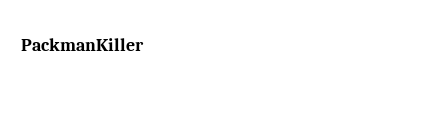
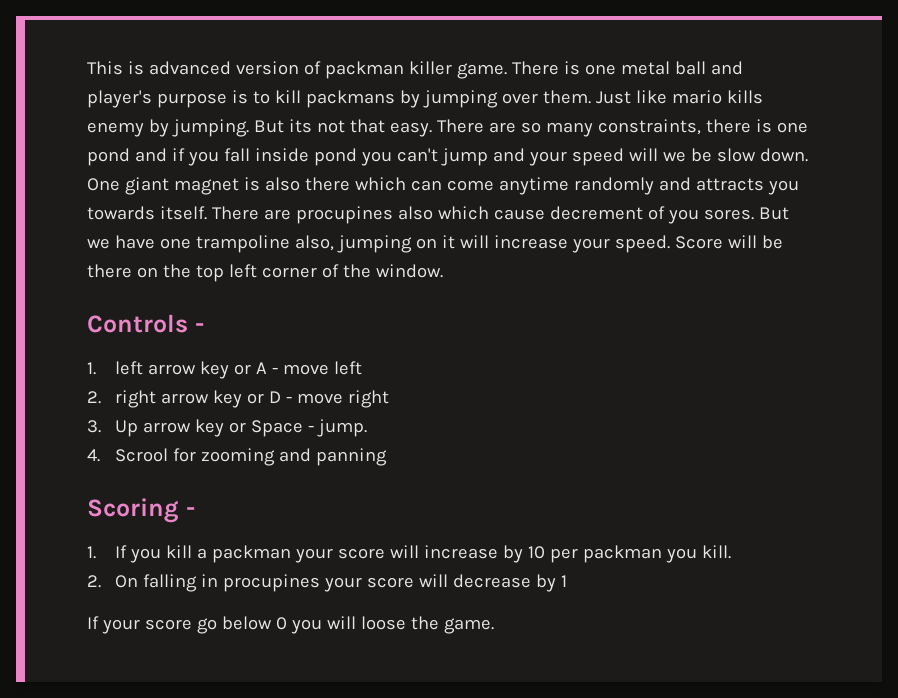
[21,38,144,51] PackmanKiller -> [87,61,743,79] [87,90,763,108] [87,119,808,137] [87,148,808,166] [87,177,799,195] [87,206,789,224] [87,235,783,253] [87,264,443,282] [87,314,204,333] [87,361,363,379] [87,390,390,408] [87,419,368,437] [87,448,388,466] [87,498,195,523] [87,545,731,563] [87,574,568,592] [87,616,494,634] This is advanced version of packman killer game. There is one metal ball and player's purpose is to kill packmans by jumping over them. Just like mario kills enemy by jumping. But its not that easy. There are so many constraints, there is one pond and if you fall inside pond you can't jump and your speed will we be slow down. One giant magnet is also there which can come anytime randomly and attracts you towards itself. There are procupines also which cause decrement of you sores. But we have one trampoline also, jumping on it will increase your speed. Score will be there on the top left corner of the window. // Controls - // 1. left arrow key or A - move left // 2. right arrow key or D - move right // 3. Up arrow key or Space - jump. // 4. Scrool for zooming and panning // Scoring - // 1. If you kill a packman your score will increase by 10 per packman you kill. // 2. On falling in procupines your score will decrease by 1 // If your score go below 0 you will loose the game.

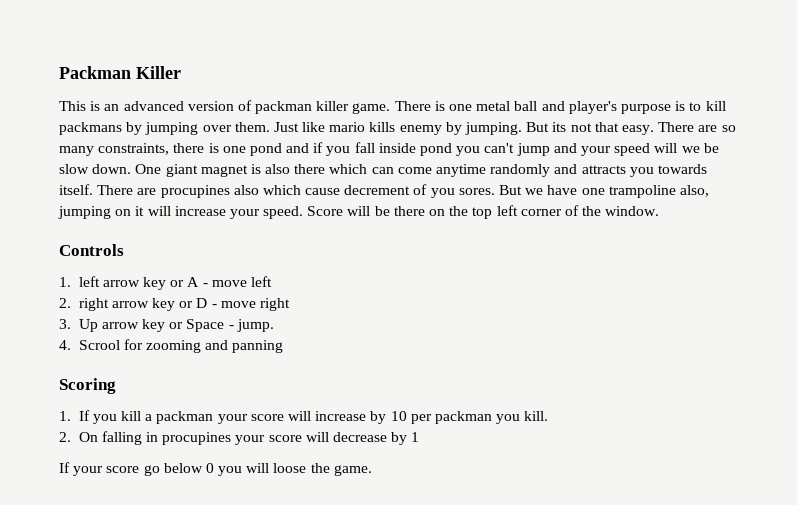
(87, 68) none -> [59,66,181,79] Packman Killer //
(144, 68) none -> [104,104,120,111] an
[194,323,204,332] - -> (124, 250) none
[185,507,195,516] - -> (116, 386) none

